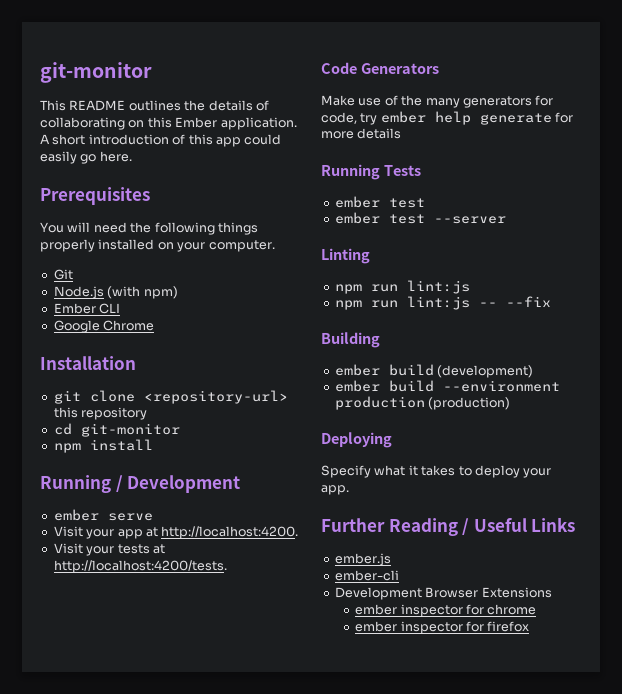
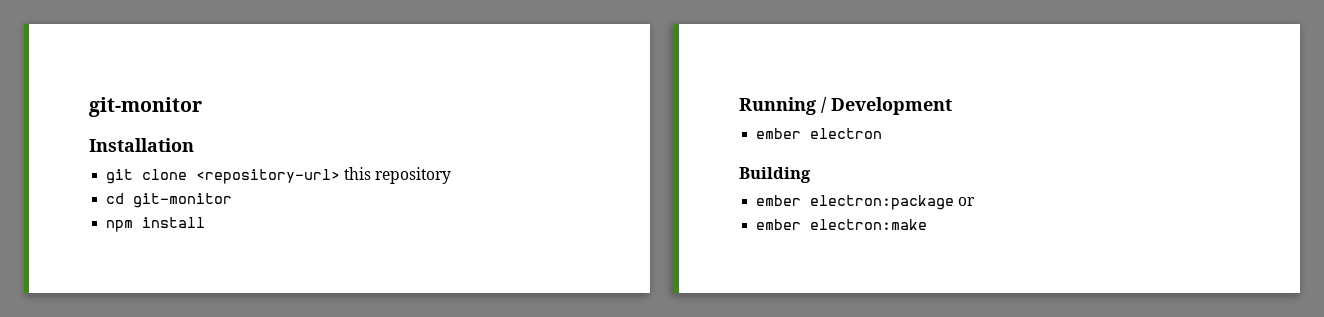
[40,62,152,83] [40,100,269,111] [40,117,297,130] [40,134,282,147] [40,151,132,164] [40,187,150,205] [40,222,258,235] [40,239,275,252] [53,269,73,280] [53,286,178,299] [53,303,121,314] [53,320,155,333] git-monitor // This README outlines the details of collaborating on this Ember application. A short introduction of this app could easily go here. // Prerequisites // You will need the following things properly installed on your computer. // Git // Node.js (with npm) // Ember CLI // Google Chrome -> [89,97,202,117] git-monitor
[107,513,153,521] [53,526,299,539] [53,543,165,556] [53,560,227,573] [321,62,439,74] [321,95,554,108] [321,111,574,125] [321,128,402,139] [321,164,421,180] [334,196,425,208] [334,212,506,224] [321,248,370,264] [334,280,470,294] [334,296,551,310] serve // Visit your app at http://localhost:4200. // Visit your tests at http://localhost:4200/tests. // Code Generators // Make use of the many generators for code, try ember help generate for more details // Running Tests // ember test // ember test --server // Linting // npm run lint:js // npm run lint:js -- --fix -> [810,128,883,139] electron
[388,364,534,378] [334,380,560,392] [334,396,511,410] [321,432,392,448] [321,465,552,478] [321,485,349,495] [321,517,576,536] [334,553,391,566] [334,570,399,581] [334,587,552,600] [355,604,537,617] [355,621,530,634] build (development) // ember build --environment production (production) // Deploying // Specify what it takes to deploy your app. // Further Reading / Useful Links // ember.js // ember-cli // Development Browser Extensions // ember inspector for chrome // ember inspector for firefox -> [810,195,976,210] [756,219,928,230] electron:package or // ember electron:make

